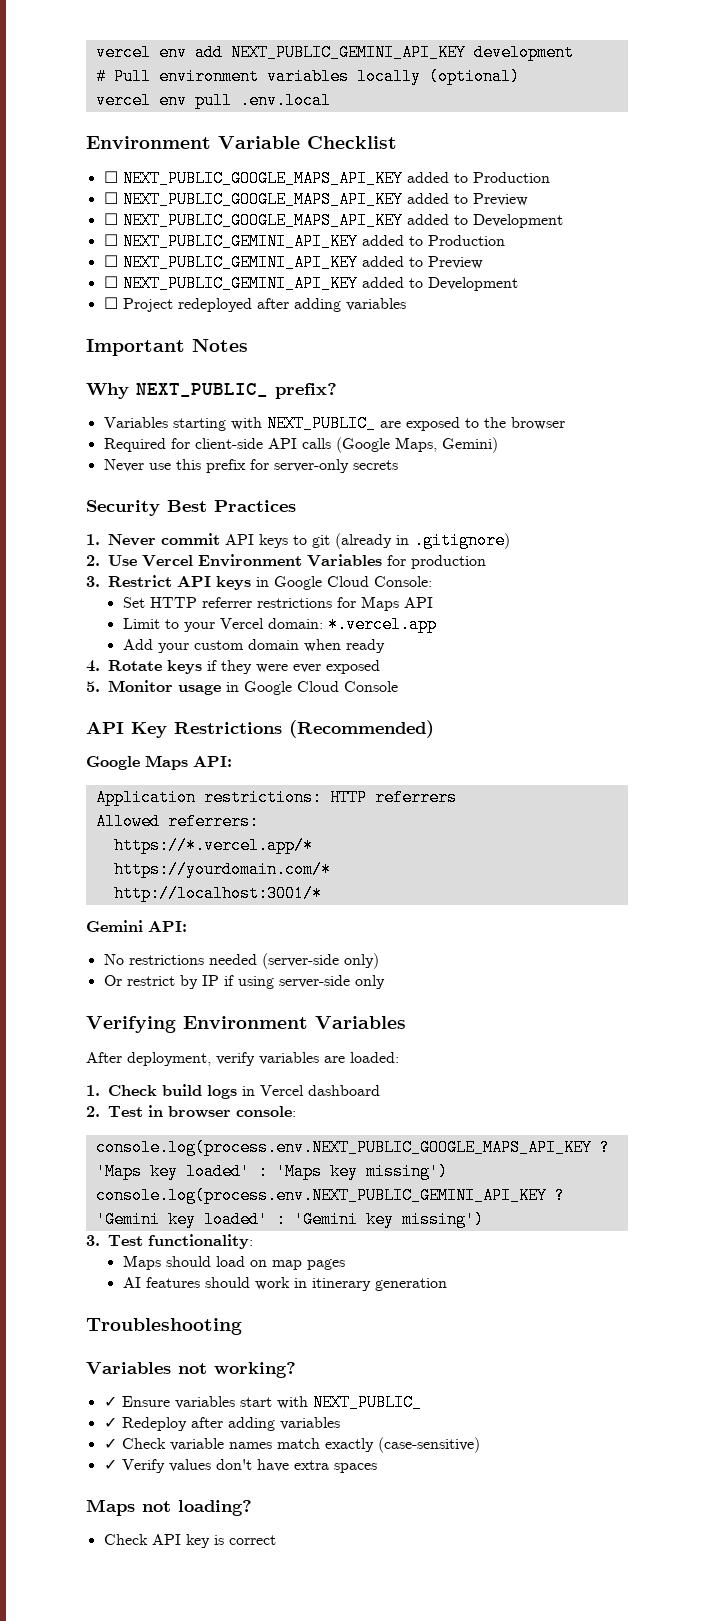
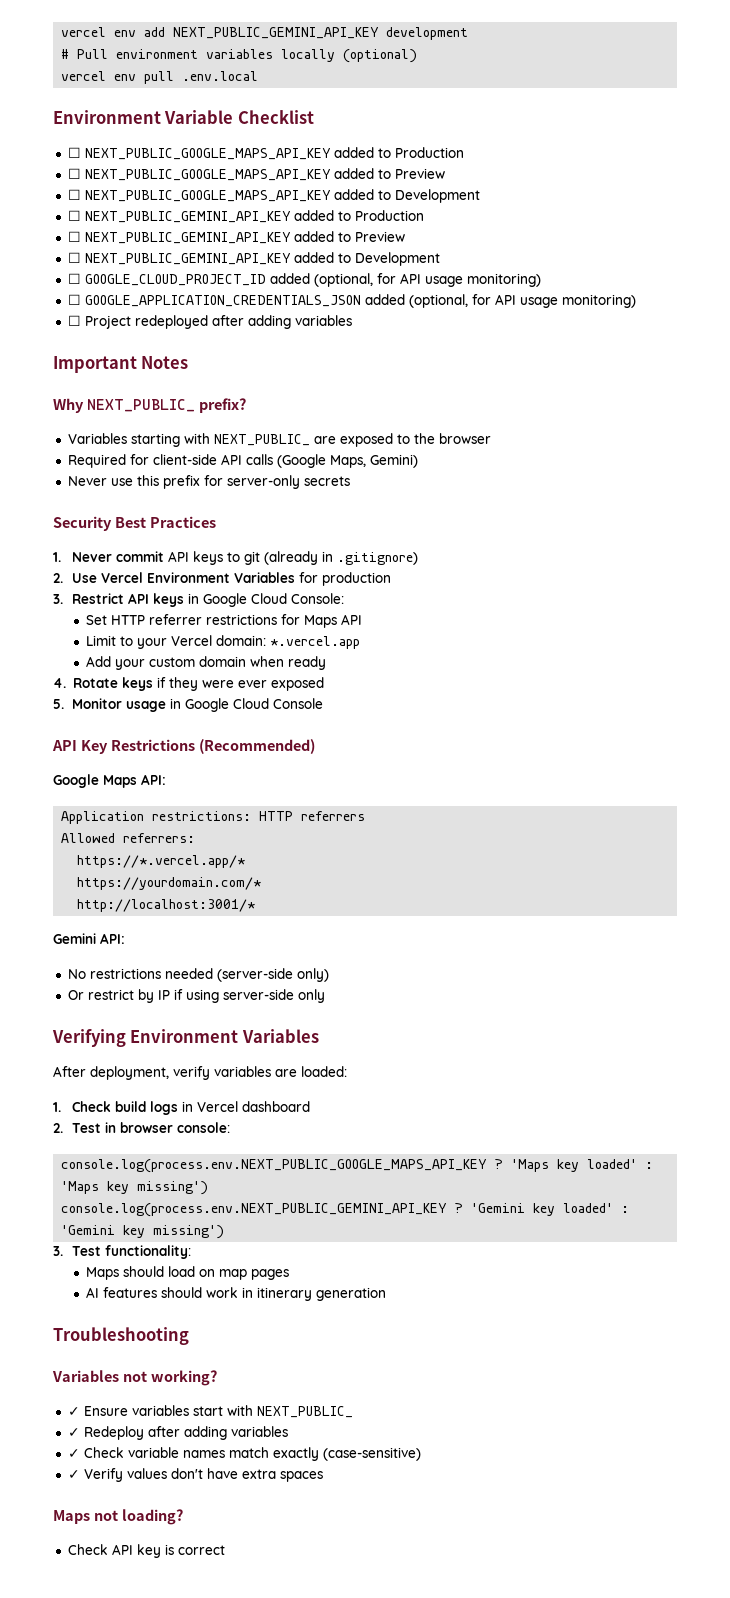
(518, 284) none -> [67,273,541,287] [67,294,636,308] // ☐ GOOGLE_CLOUD_PROJECT_ID added (optional, for API usage monitoring) // ☐ GOOGLE_APPLICATION_CREDENTIALS_JSON added (optional, for API usage monitoring)

